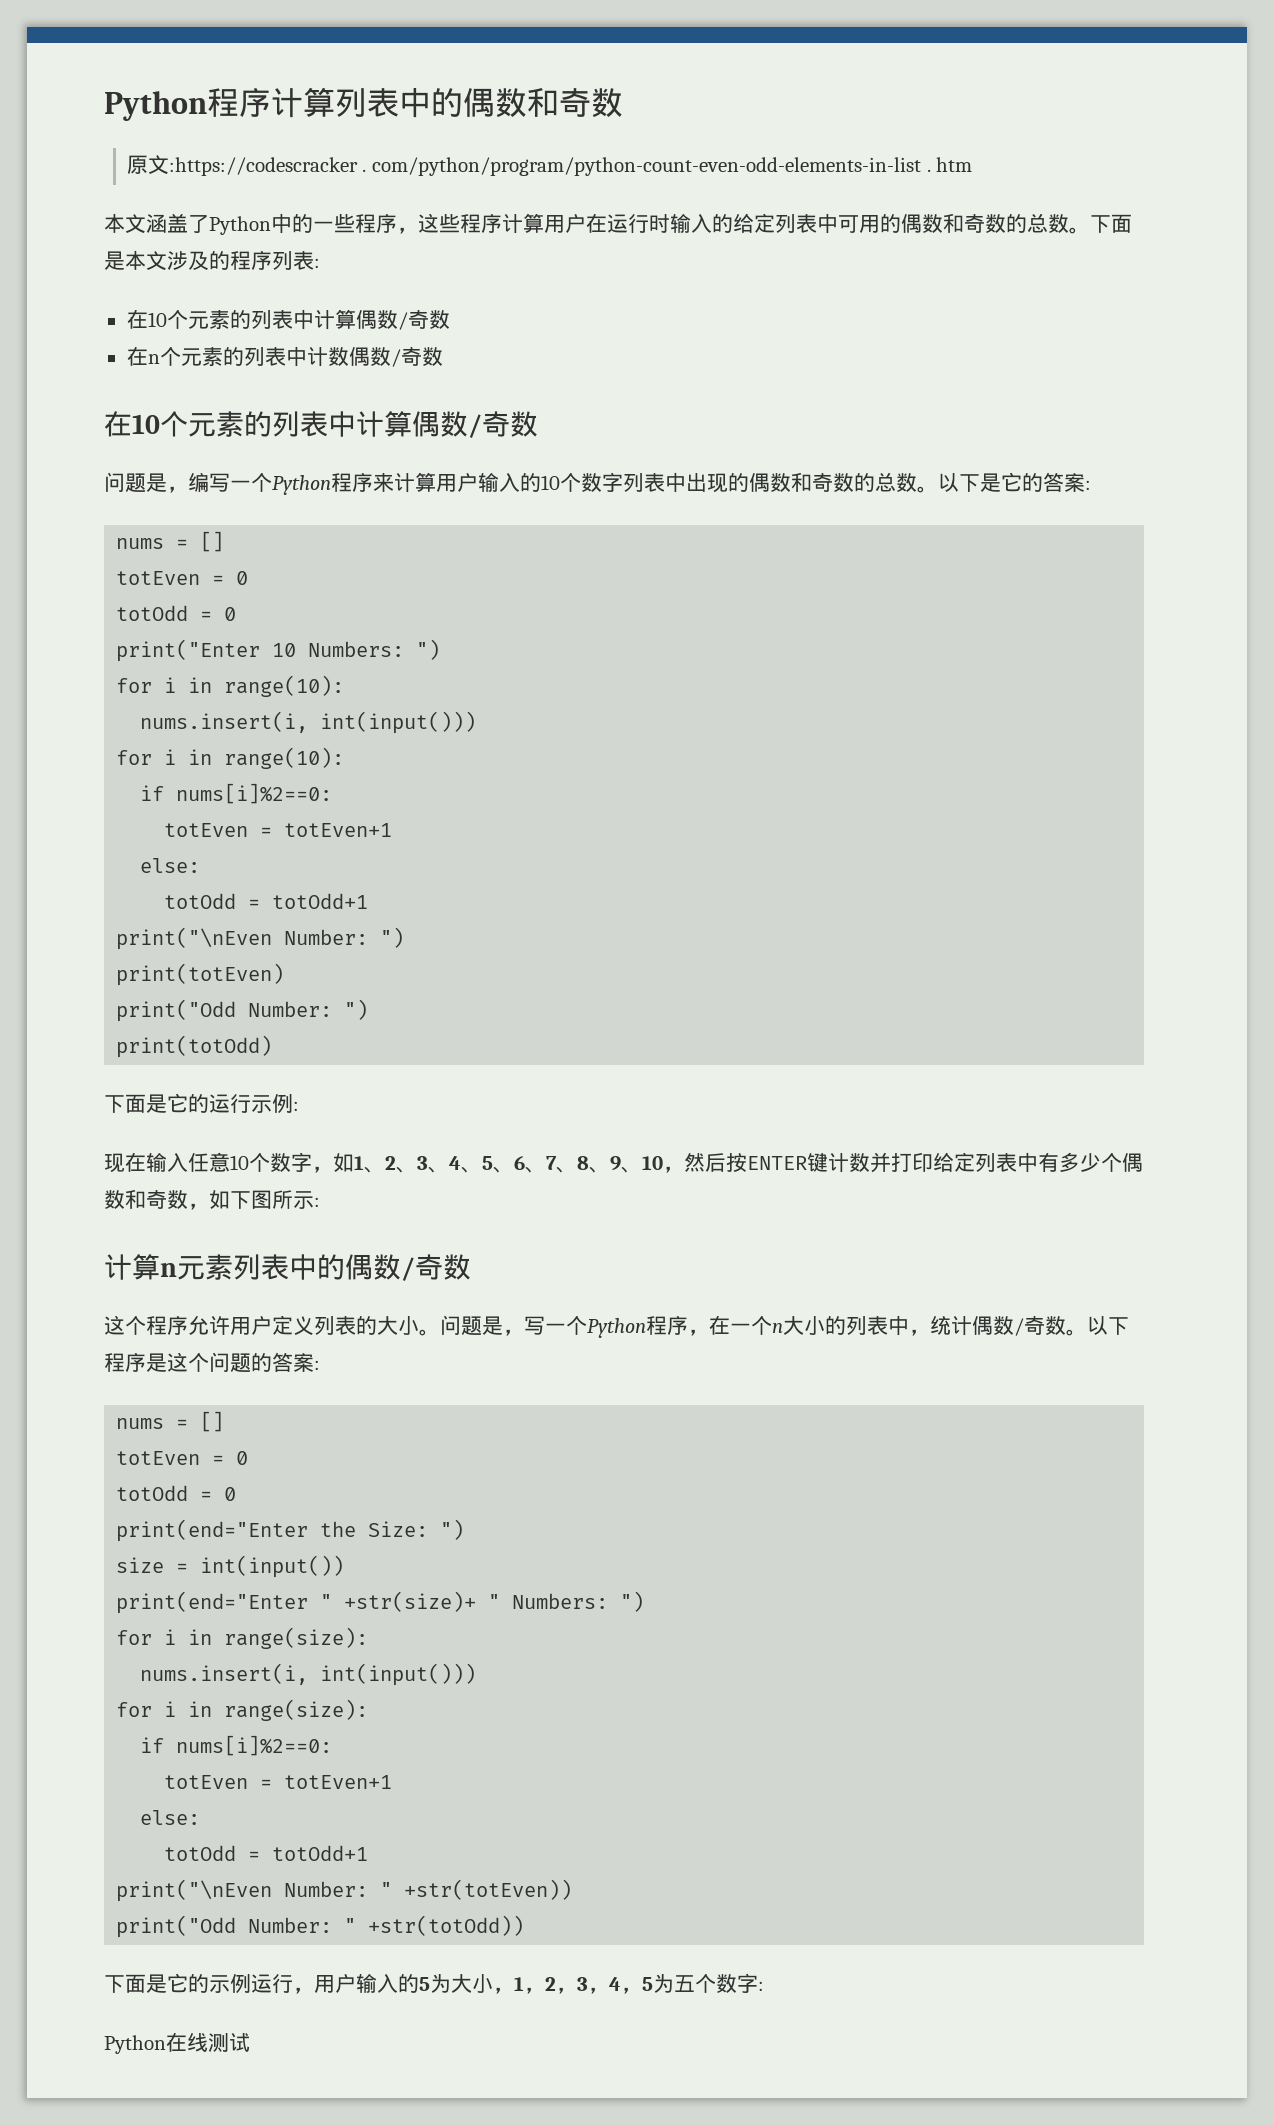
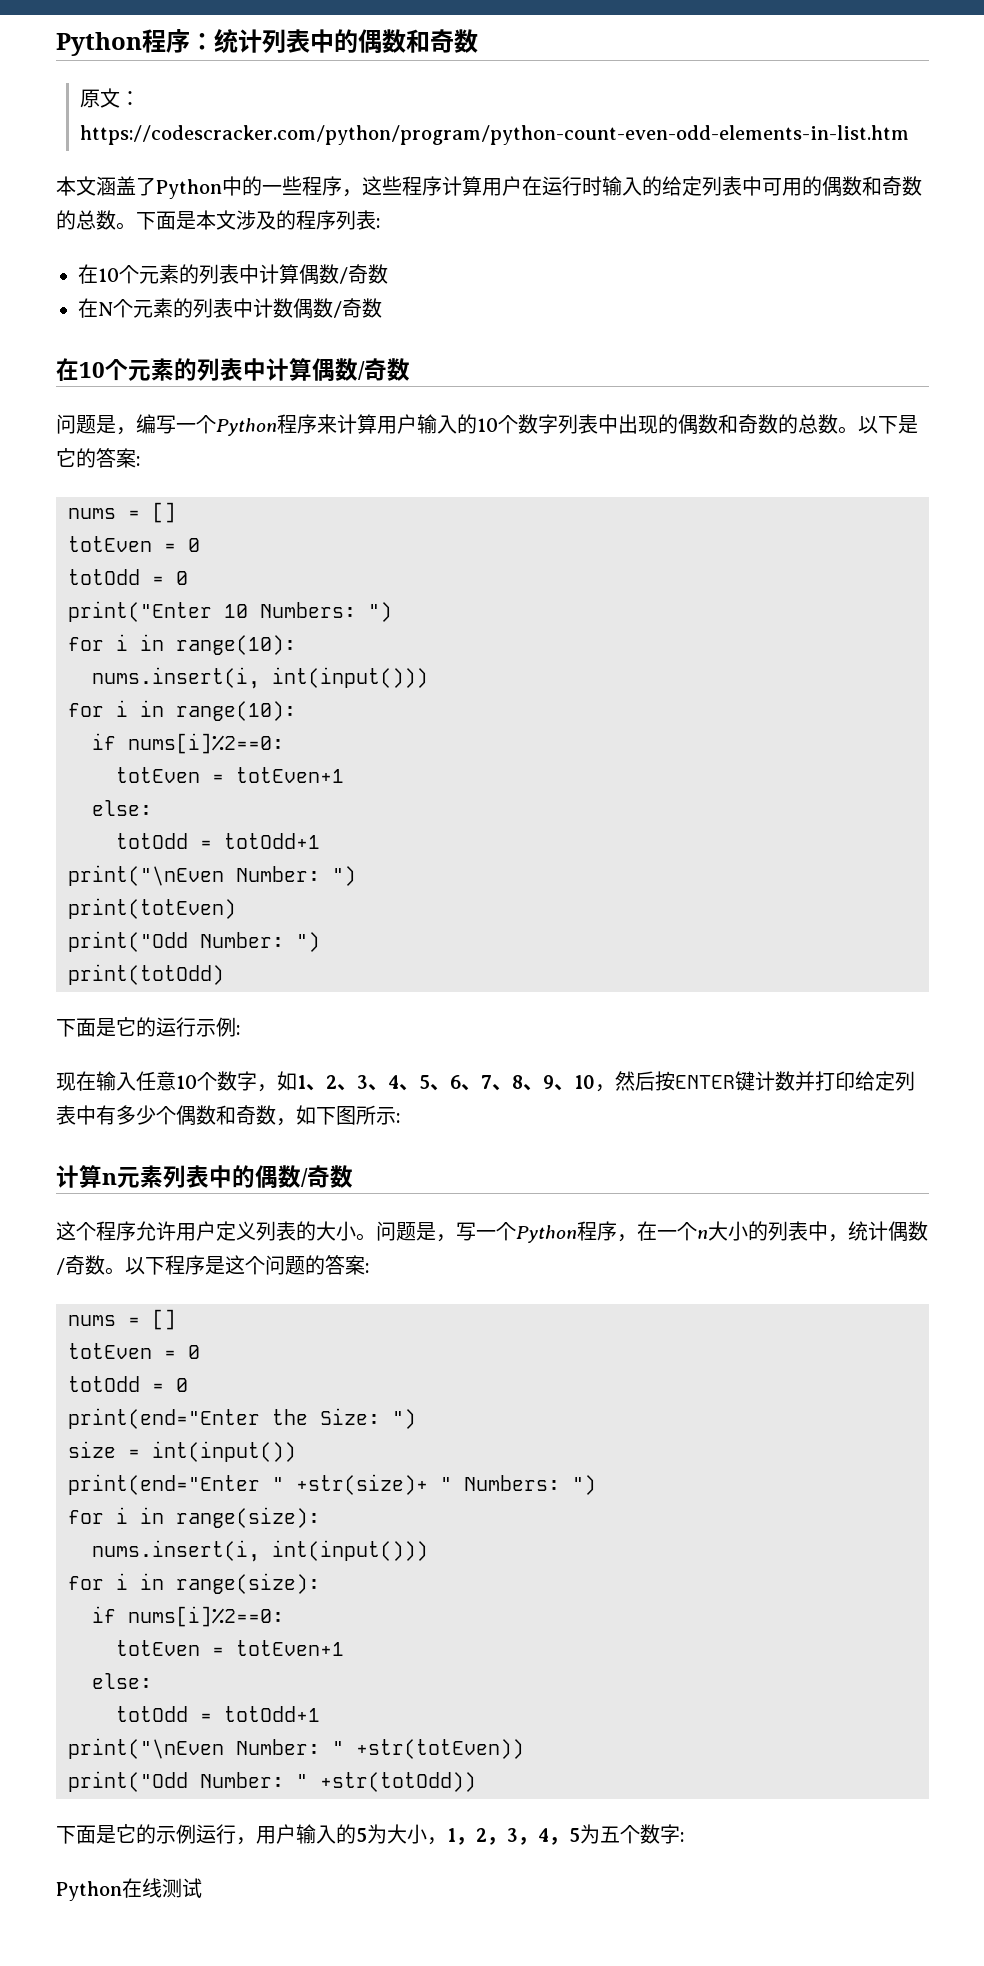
[104,87,335,121] Python程序计算 -> [56,29,262,56] Python程序：统计
[168,157,973,176] :https://codescracker . com/python/program/python-count-even-odd-elements-in-list . htm -> [119,91,140,106] [79,125,909,145] ：https://codescracker.com/python/program/python-count-even-odd-elements-in-list.htm
[147,354,160,364] n -> [98,302,113,316] N

